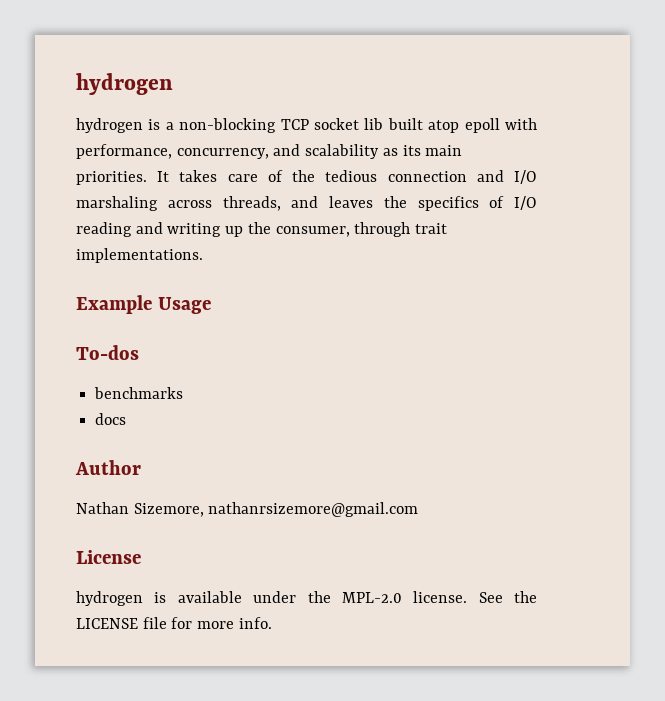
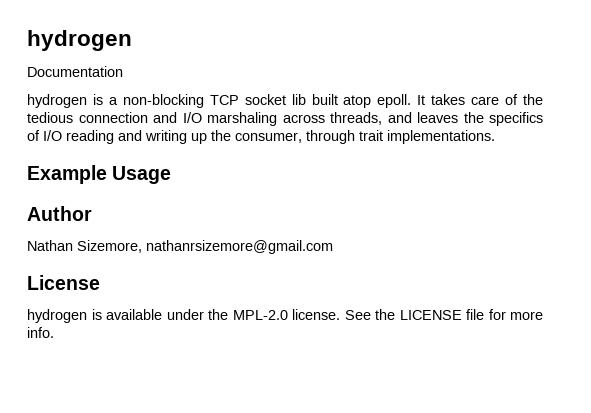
[76,73,173,95] hydrogen -> [27,30,132,51] [27,66,123,77] hydrogen // Documentation
[464,118,537,133] [76,144,463,159] [76,171,147,185] epoll with performance, concurrency, and scalability as its main priorities. -> [377,94,412,108] epoll.
[76,345,139,360] [94,387,184,399] [95,413,127,425] // To-dos // benchmarks // docs -> (172, 175) none

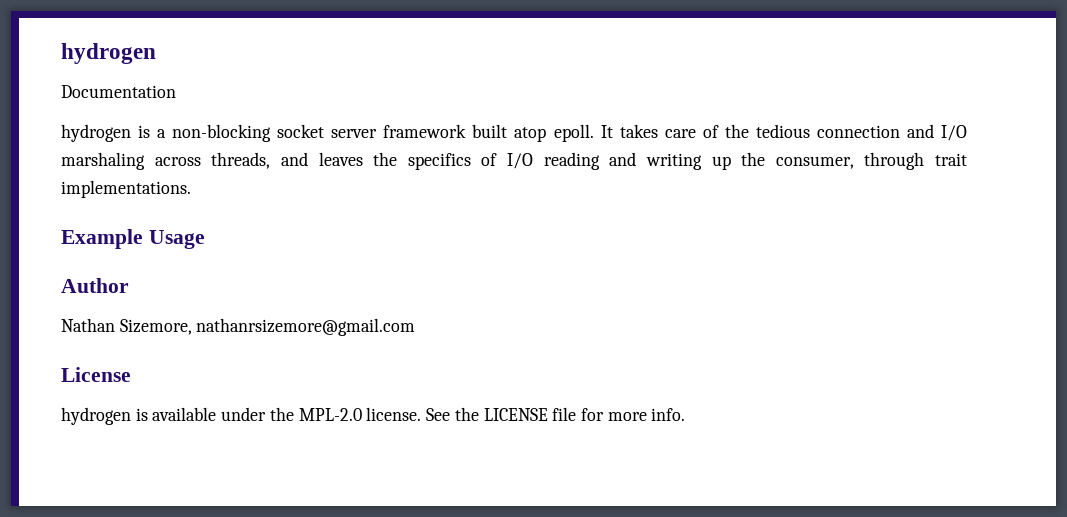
[209,94,306,105] TCP socket lib -> [277,124,467,138] socket server framework

